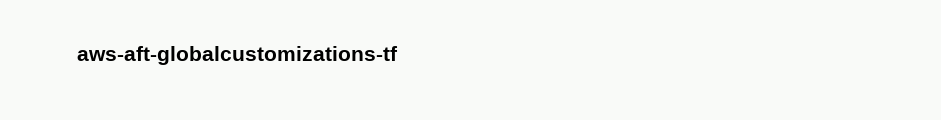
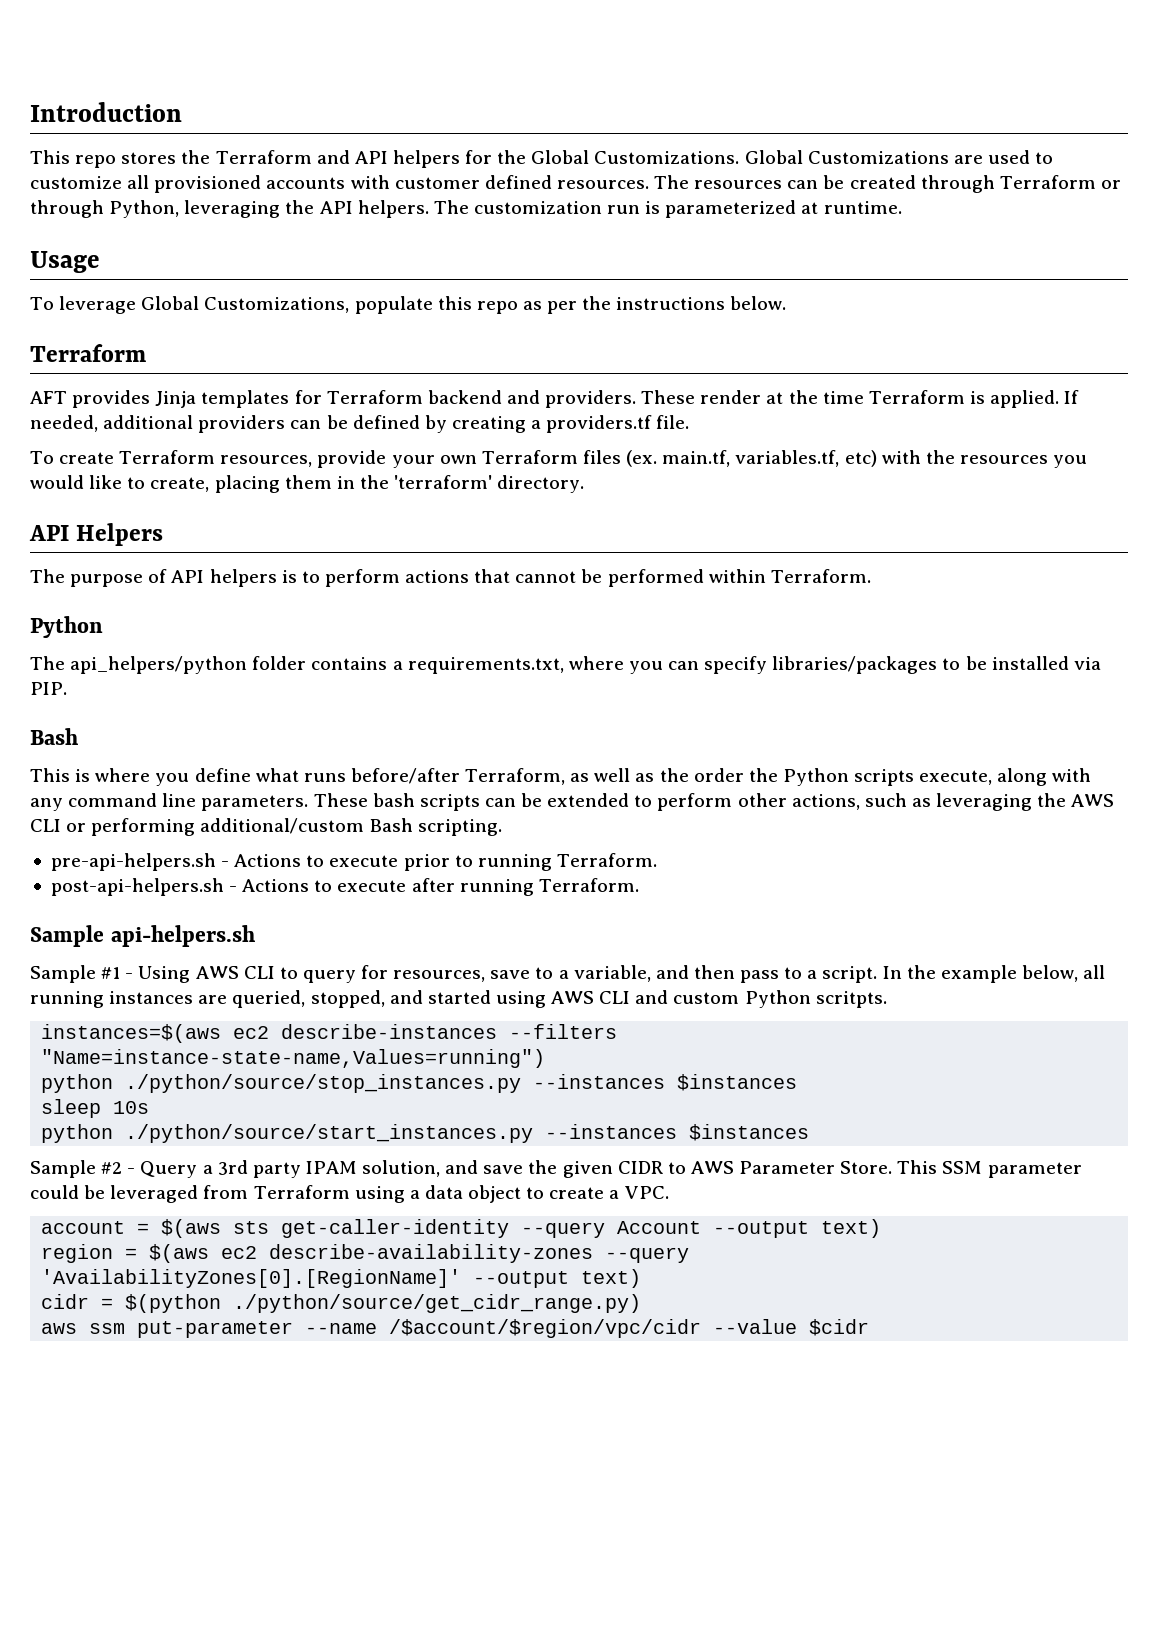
[77,46,398,65] aws-aft-globalcustomizations-tf -> [30,102,182,122] [30,150,1054,168] [30,175,1121,193] [30,200,902,218] [30,251,100,273] [30,296,787,314] [30,344,146,362] [30,390,1080,408] [30,415,690,433] [30,450,1088,468] [30,475,585,493] [29,523,164,546] [30,569,871,587] [30,616,103,638] [30,656,1101,674] [30,682,67,695] [30,728,78,745] [30,768,1092,786] [30,793,1115,811] [30,818,502,836] [50,853,657,871] [50,878,639,896] [30,925,255,947] [30,965,1106,983] [30,990,887,1008] [41,1024,618,1043] [41,1049,546,1068] [41,1074,798,1093] [41,1099,150,1118] [41,1124,810,1143] [30,1160,1082,1178] [30,1185,669,1203] [41,1219,882,1238] [41,1244,690,1263] [41,1269,642,1288] [41,1294,642,1313] [41,1319,870,1338] Introduction // This repo stores the Terraform and API helpers for the Global Customizations. Global Customizations are used to customize all provisioned accounts with customer defined resources. The resources can be created through Terraform or through Python, leveraging the API helpers. The customization run is parameterized at runtime. // Usage // To leverage Global Customizations, populate this repo as per the instructions below. // Terraform // AFT provides Jinja templates for Terraform backend and providers. These render at the time Terraform is applied. If needed, additional providers can be defined by creating a providers.tf file. // To create Terraform resources, provide your own Terraform files (ex. main.tf, variables.tf, etc) with the resources you would like to create, placing them in the 'terraform' directory. // API Helpers // The purpose of API helpers is to perform actions that cannot be performed within Terraform. // Python // The api_helpers/python folder contains a requirements.txt, where you can specify libraries/packages to be installed via PIP. // Bash // This is where you define what runs before/after Terraform, as well as the order the Python scripts execute, along with any command line parameters. These bash scripts can be extended to perform other actions, such as leveraging the AWS CLI or performing additional/custom Bash scripting. // pre-api-helpers.sh - Actions to execute prior to running Terraform. // post-api-helpers.sh - Actions to execute after running Terraform. // Sample api-helpers.sh // Sample #1 - Using AWS CLI to query for resources, save to a variable, and then pass to a script. In the example below, all running instances are queried, stopped, and started using AWS CLI and custom Python scritpts. // instances=$(aws ec2 describe-instances --filters "Name=instance-state-name,Values=running") // python ./python/source/stop_instances.py --instances $instances // sleep 10s // python ./python/source/start_instances.py --instances $instances // Sample #2 - Query a 3rd party IPAM solution, and save the given CIDR to AWS Parameter Store. This SSM parameter could be leveraged from Terraform using a data object to create a VPC. // account = $(aws sts get-caller-identity --query Account --output text) // region = $(aws ec2 describe-availability-zones --query 'AvailabilityZones[0].[RegionName]' --output text) // cidr = $(python ./python/source/get_cidr_range.py) // aws ssm put-parameter --name /$account/$region/vpc/cidr --value $cidr

